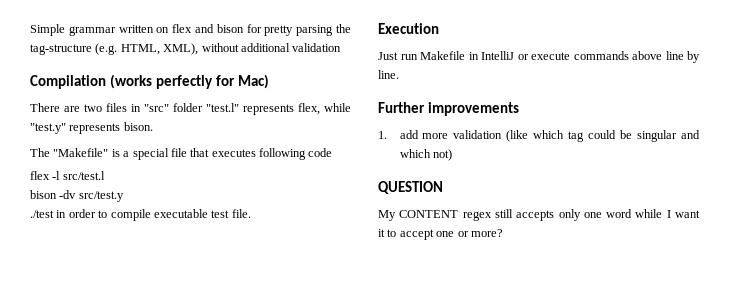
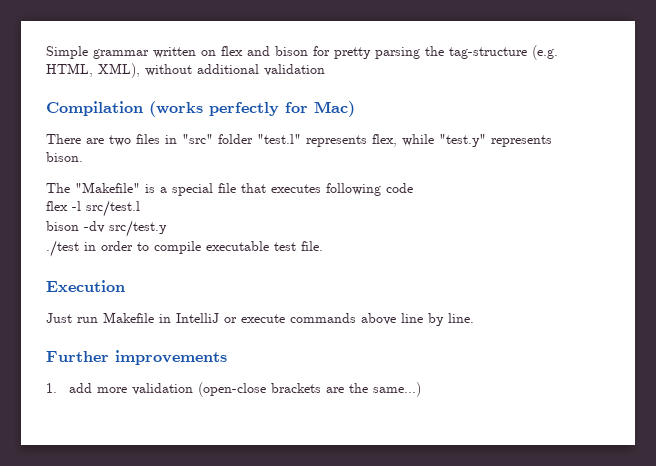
[506,130,700,142] [399,149,452,161] [378,181,443,194] [378,209,700,221] [378,229,503,240] (like which tag could be singular and which not) // QUESTION // My CONTENT regex still accepts only one word while I want it to accept one or more? -> [198,382,422,397] (open-close brackets are the same...)

